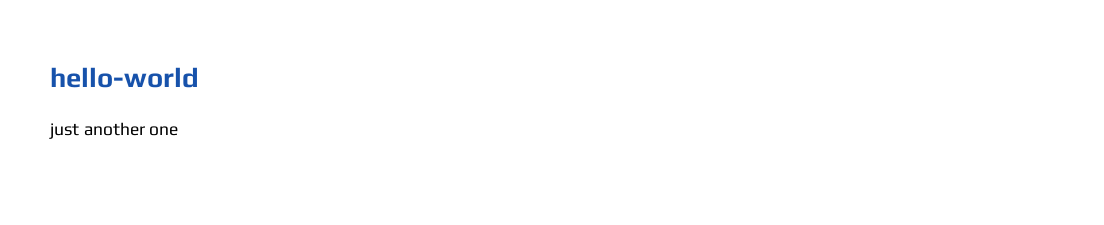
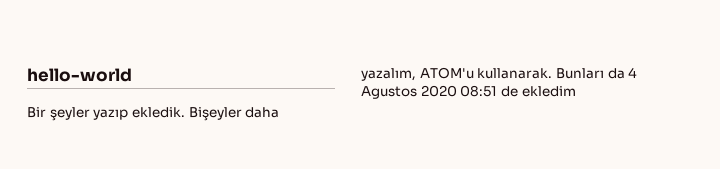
[49,122,179,139] just another one -> [27,107,280,121] [361,67,638,81] [361,85,576,99] Bir şeyler yazıp ekledik. Bişeyler daha yazalım, ATOM'u kullanarak. Bunları da 4 Agustos 2020 08:51 de ekledim

